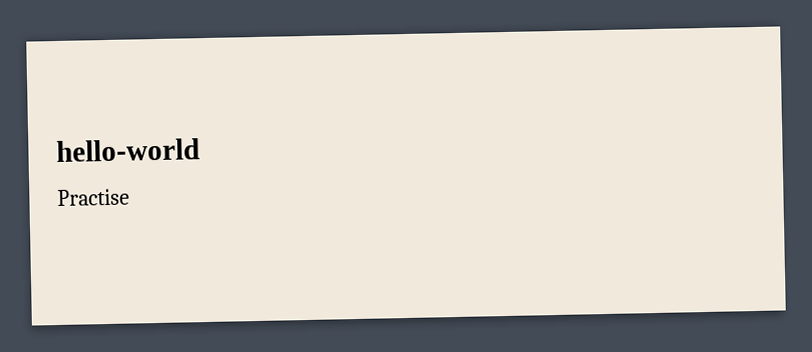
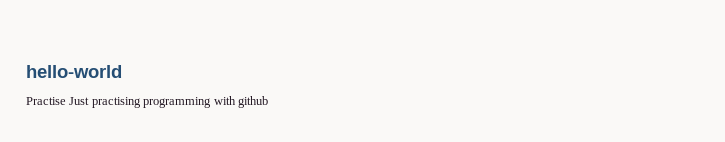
(130, 197) none -> [69,96,268,108] Just practising programming with github

